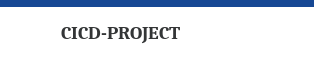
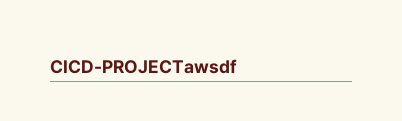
[61,27,180,44] CICD-PROJECT -> [50,59,237,74] CICD-PROJECTawsdf

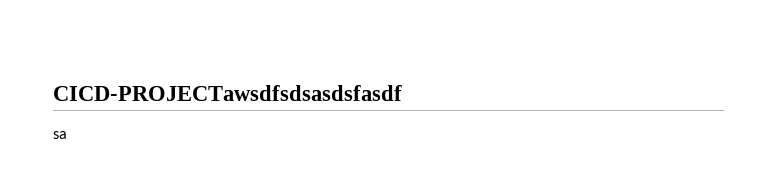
[50,59,237,74] CICD-PROJECTawsdf -> [53,85,402,101] [53,131,67,139] CICD-PROJECTawsdfsdsasdsfasdf // sa

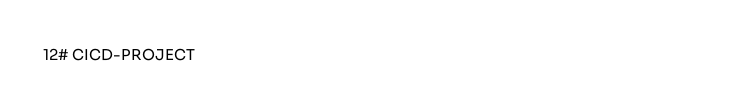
[53,85,402,101] [53,131,67,139] CICD-PROJECTawsdfsdsasdsfasdf // sa -> [43,48,196,61] 12# CICD-PROJECT

